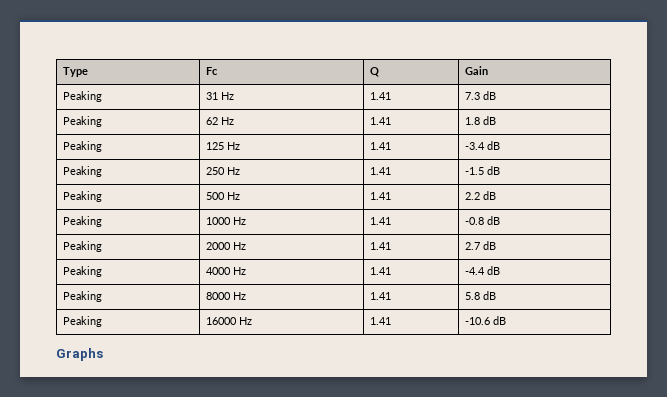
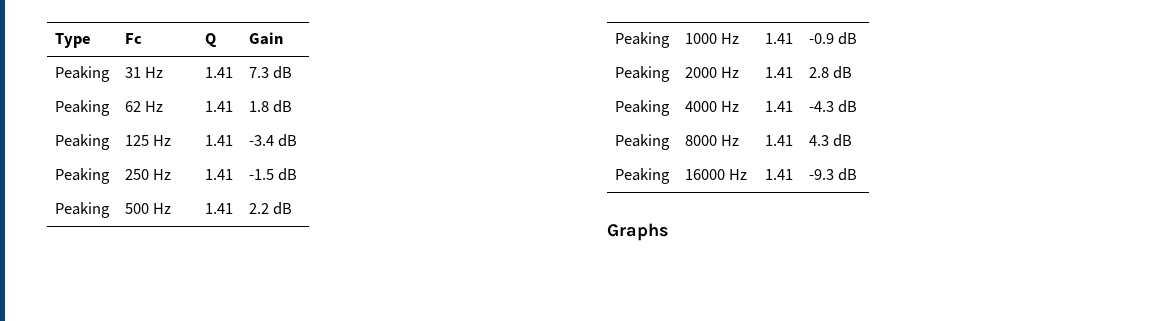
[464,217,484,225] -0.8 -> [808,33,834,44] -0.9
[464,242,480,250] 2.7 -> [808,67,829,78] 2.8
[464,267,485,275] -4.4 -> [808,101,834,112] -4.3
[464,292,480,300] 5.8 -> [808,135,829,146] 4.3
[464,317,490,325] -10.6 -> [808,169,834,180] -9.3

